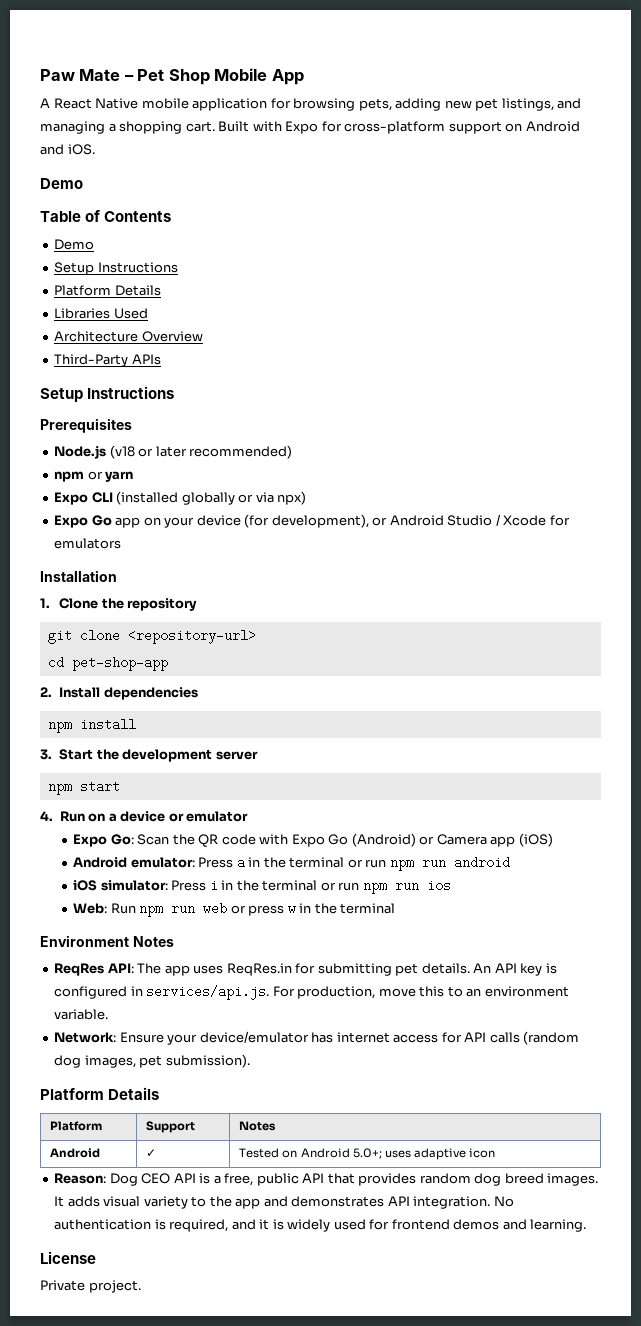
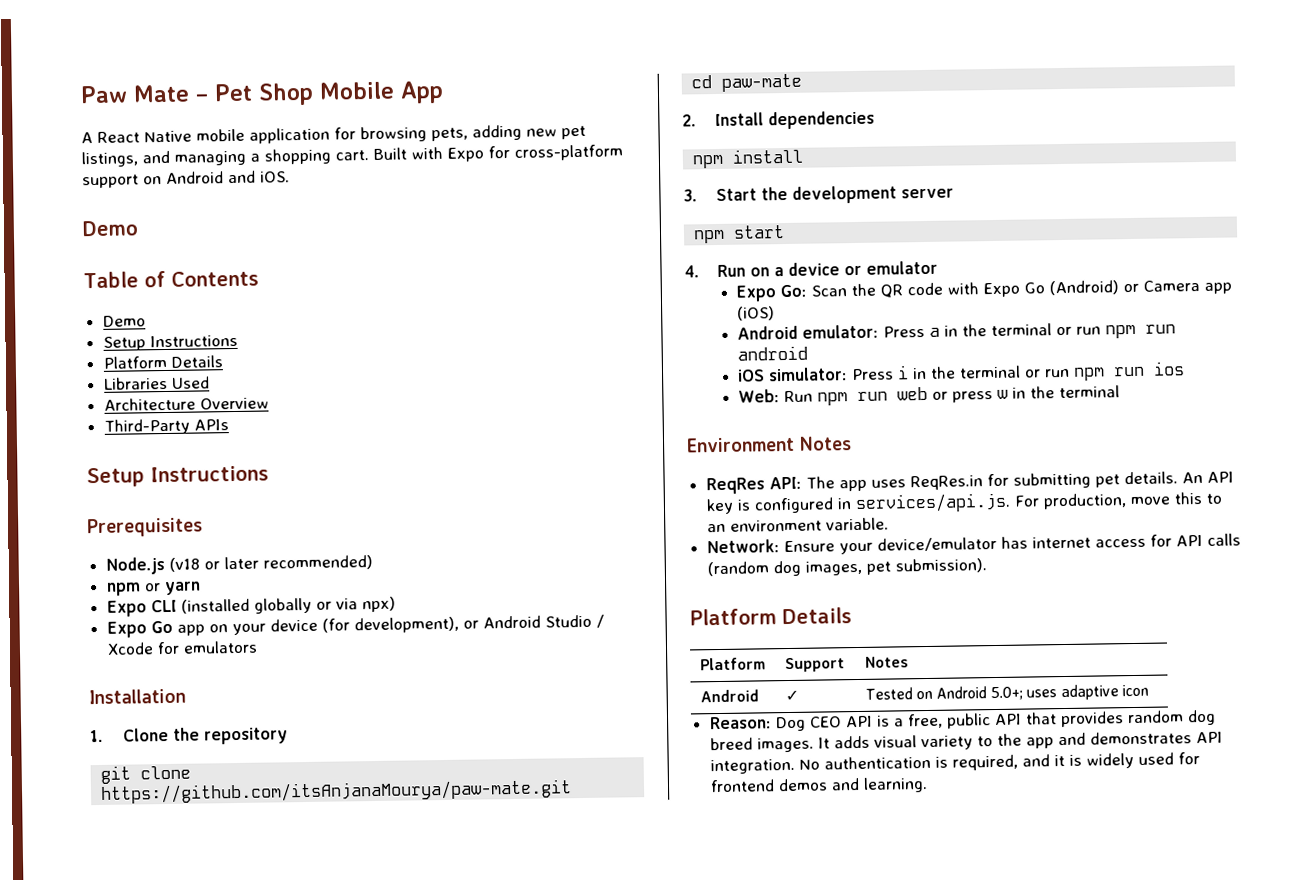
[127,629,256,644] <repository-url> -> [100,779,573,804] https://github.com/itsAnjanaMourya/paw-mate.git
[71,656,168,671] pet-shop-app -> [721,73,803,92] paw-mate
[40,1251,96,1264] [40,1280,141,1293] // License // Private project. -> (928, 785) none

